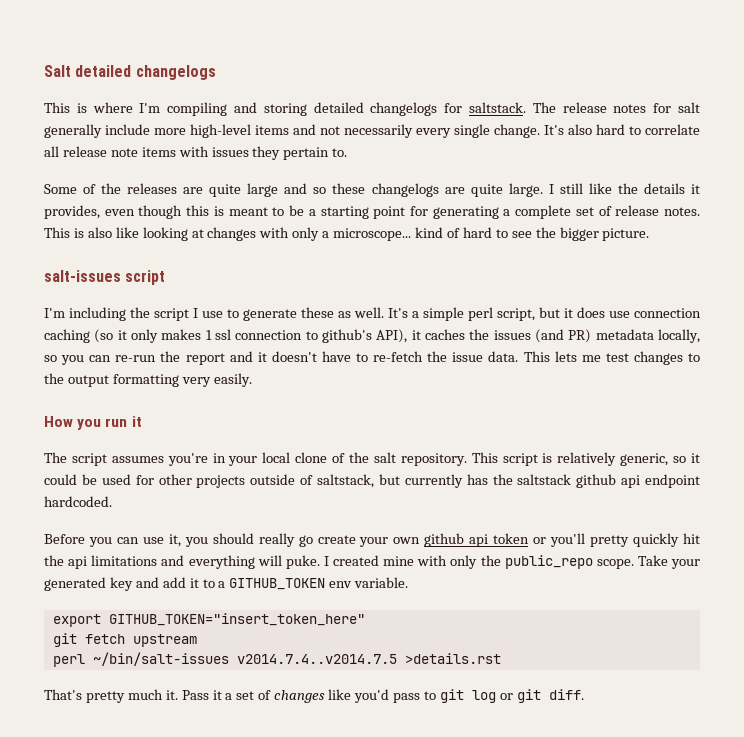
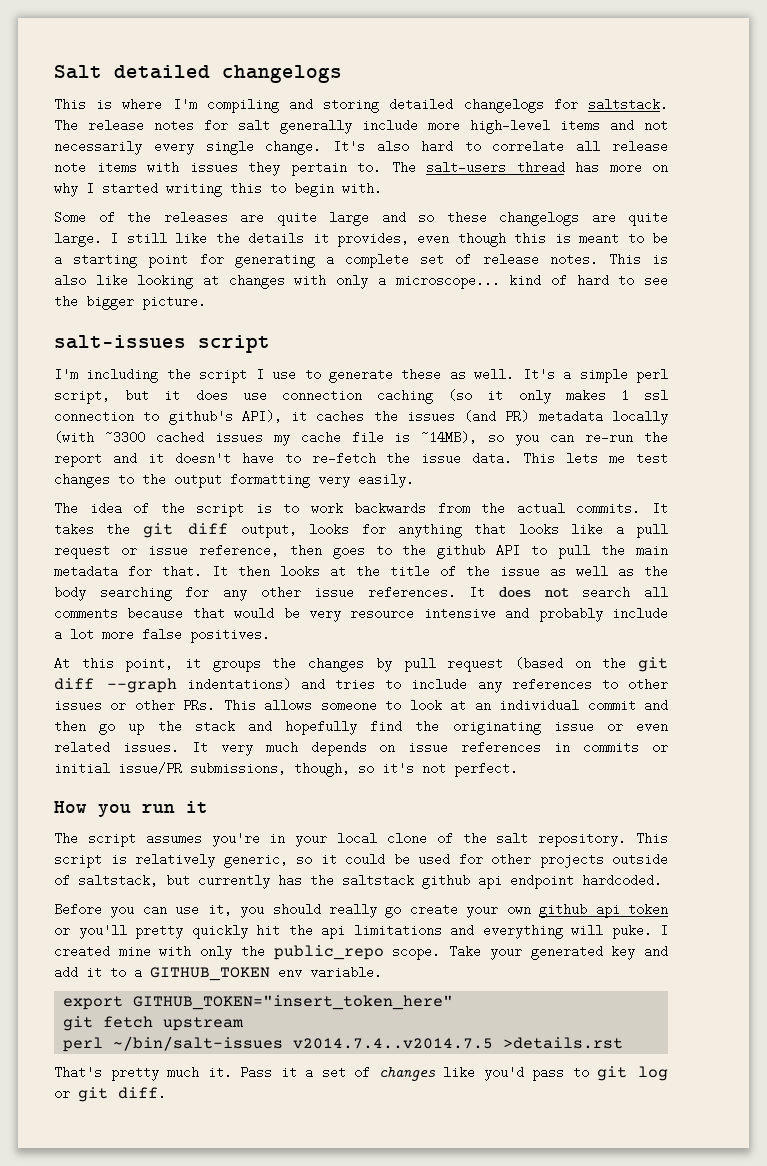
(348, 152) none -> [391,161,668,174] [54,182,382,197] The salt-users thread has more on why I started writing this to begin with.
[658,329,700,343] locally, -> [611,410,668,425] [54,431,478,446] locally (with ~3300 cached issues my cache file is ~14MB),
(252, 380) none -> [54,502,668,517] [54,523,669,538] [54,544,668,559] [54,565,668,578] [54,586,668,601] [54,607,668,622] [54,628,270,643] [54,657,668,672] [54,678,668,693] [54,699,668,712] [54,720,668,735] [54,741,668,756] [54,762,518,777] // The idea of the script is to work backwards from the actual commits. It takes the git diff output, looks for anything that looks like a pull request or issue reference, then goes to the github API to pull the main metadata for that. It then looks at the title of the issue as well as the body searching for any other issue references. It does not search all comments because that would be very resource intensive and probably include a lot more false positives. // At this point, it groups the changes by pull request (based on the git diff --graph indentations) and tries to include any references to other issues or other PRs. This allows someone to look at an individual commit and then go up the stack and hopefully find the originating issue or even related issues. It very much depends on issue references in commits or initial issue/PR submissions, though, so it's not perfect.

